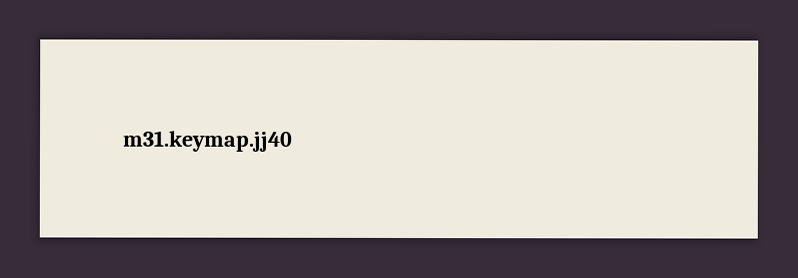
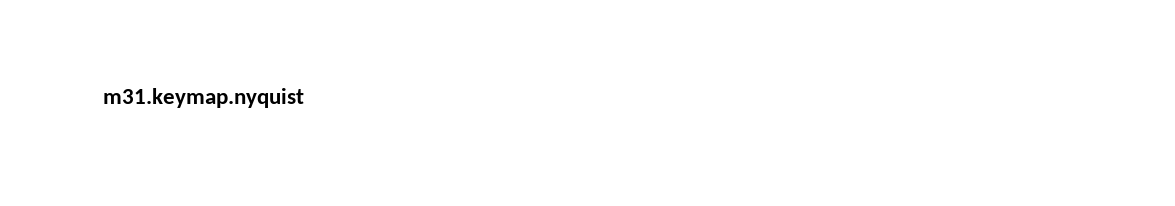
[122,130,293,152] m31.keymap.jj40 -> [103,88,304,108] m31.keymap.nyquist

